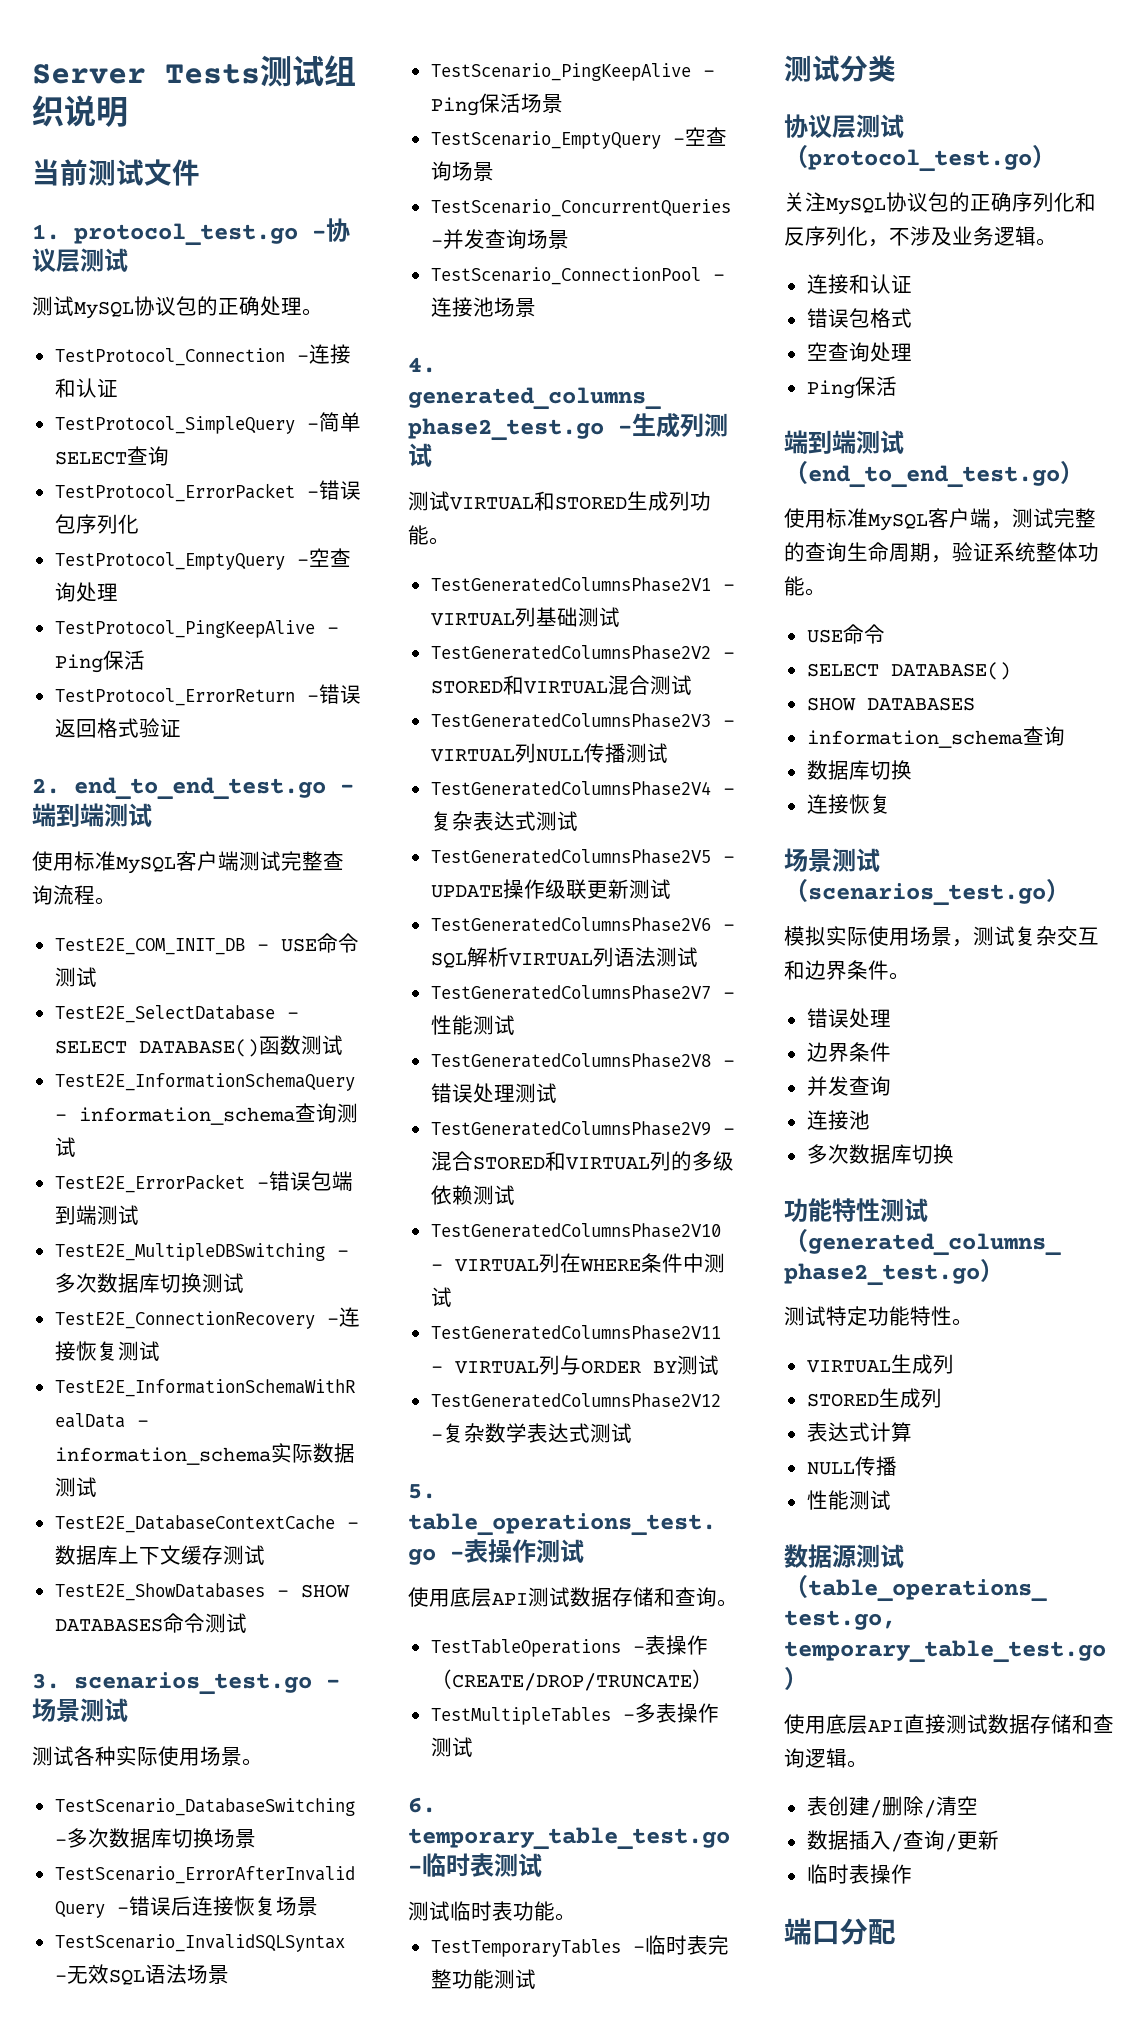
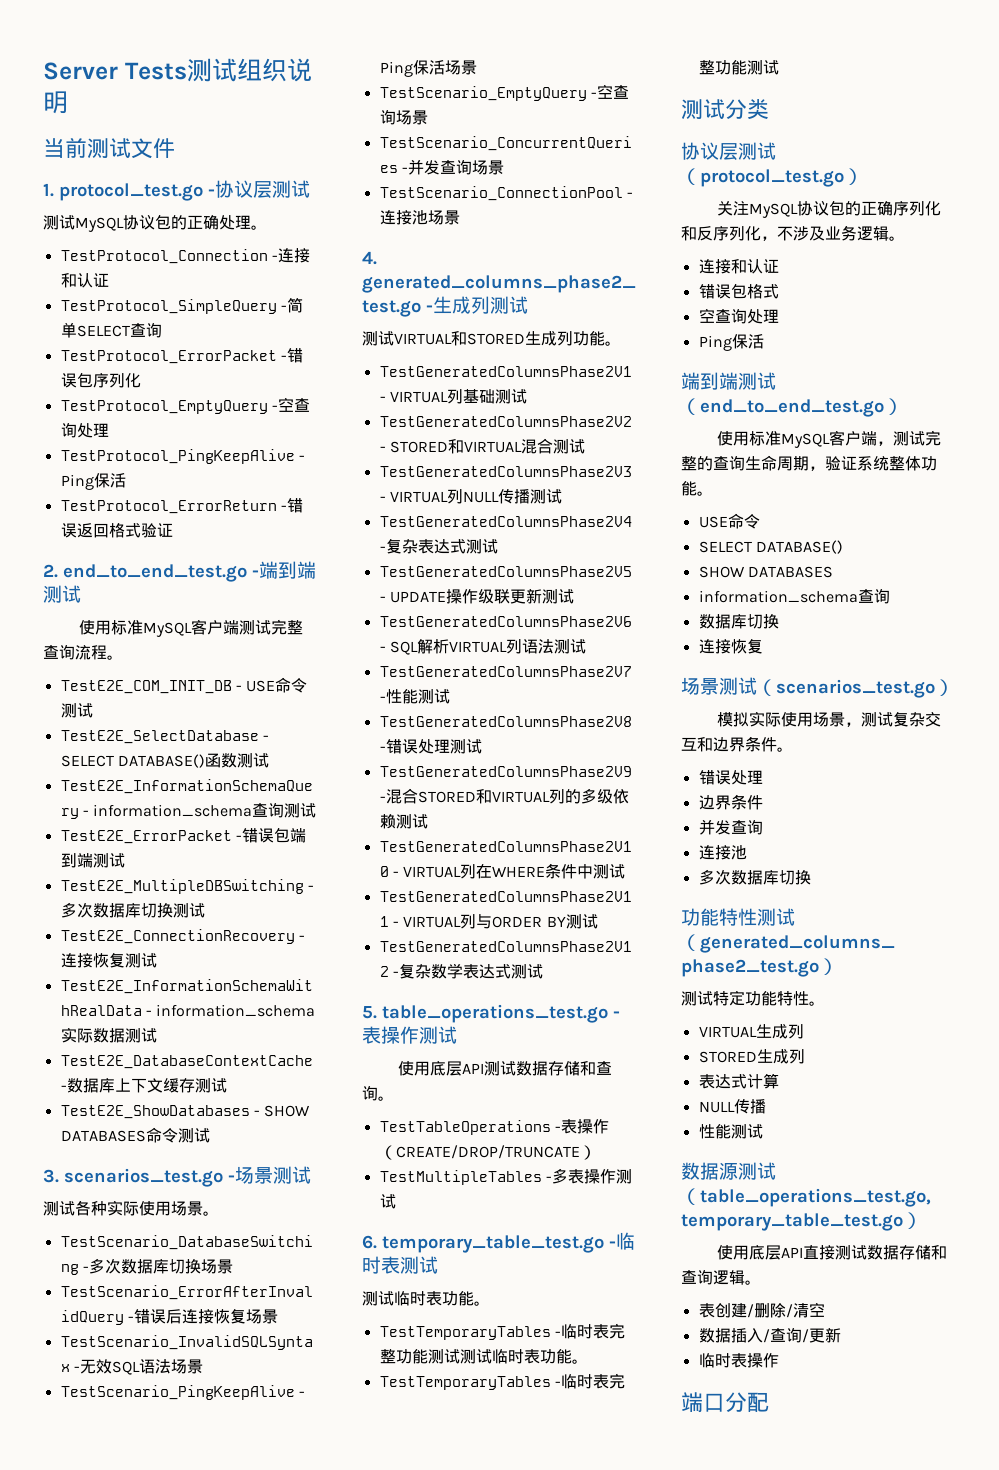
(576, 1917) none -> [379,1323,625,1340] [379,1349,588,1364] // TestTemporaryTables -临时表完整功能测试测试临时表功能。

